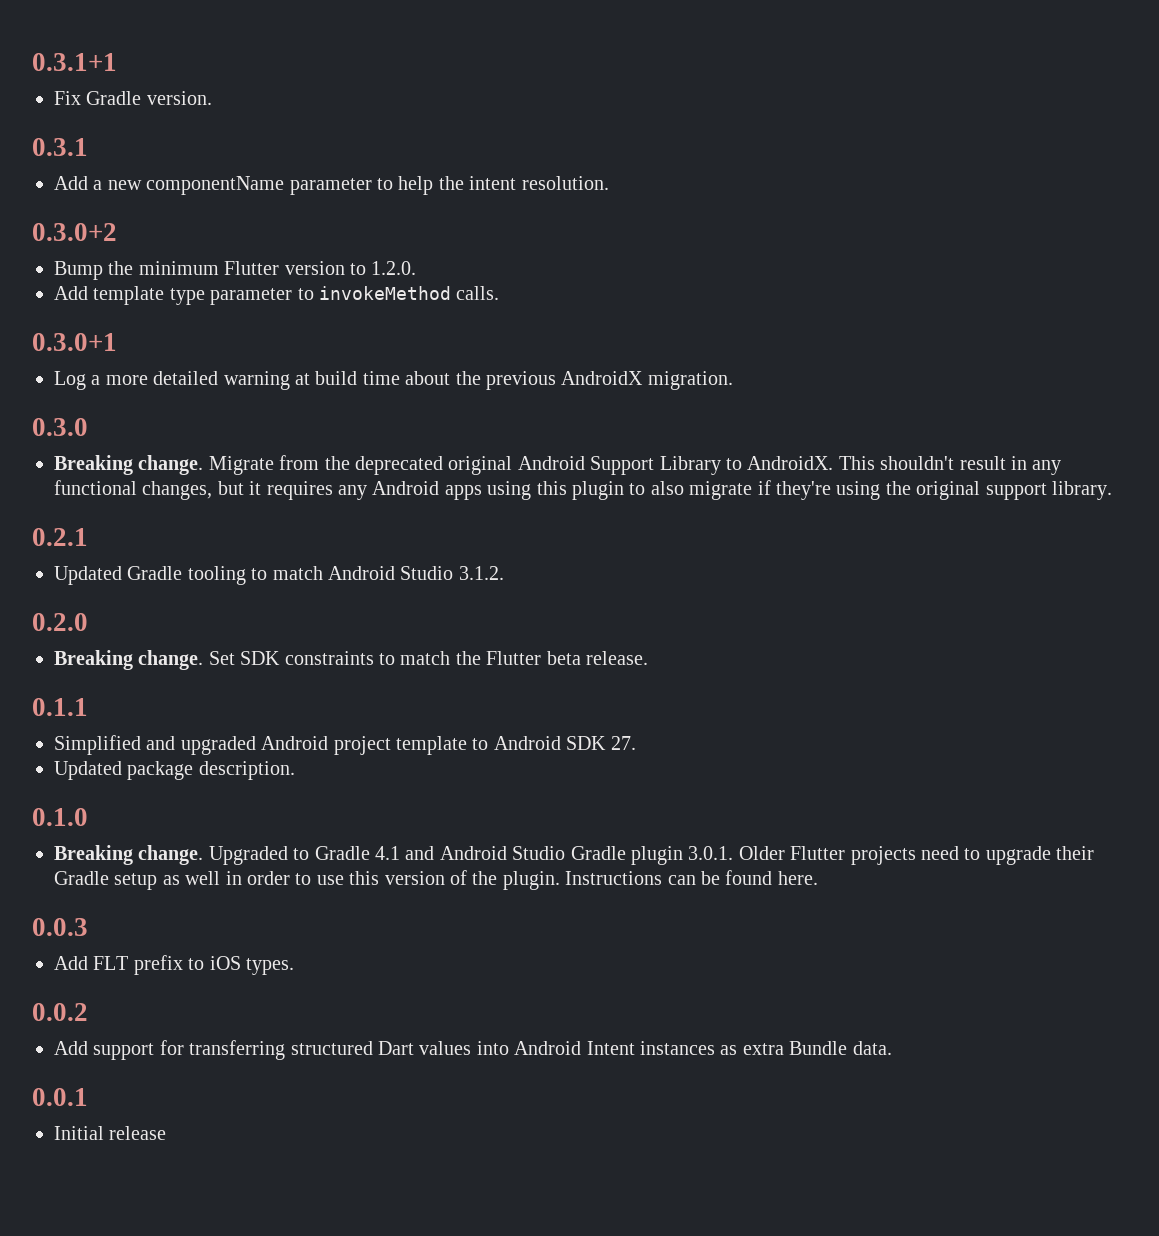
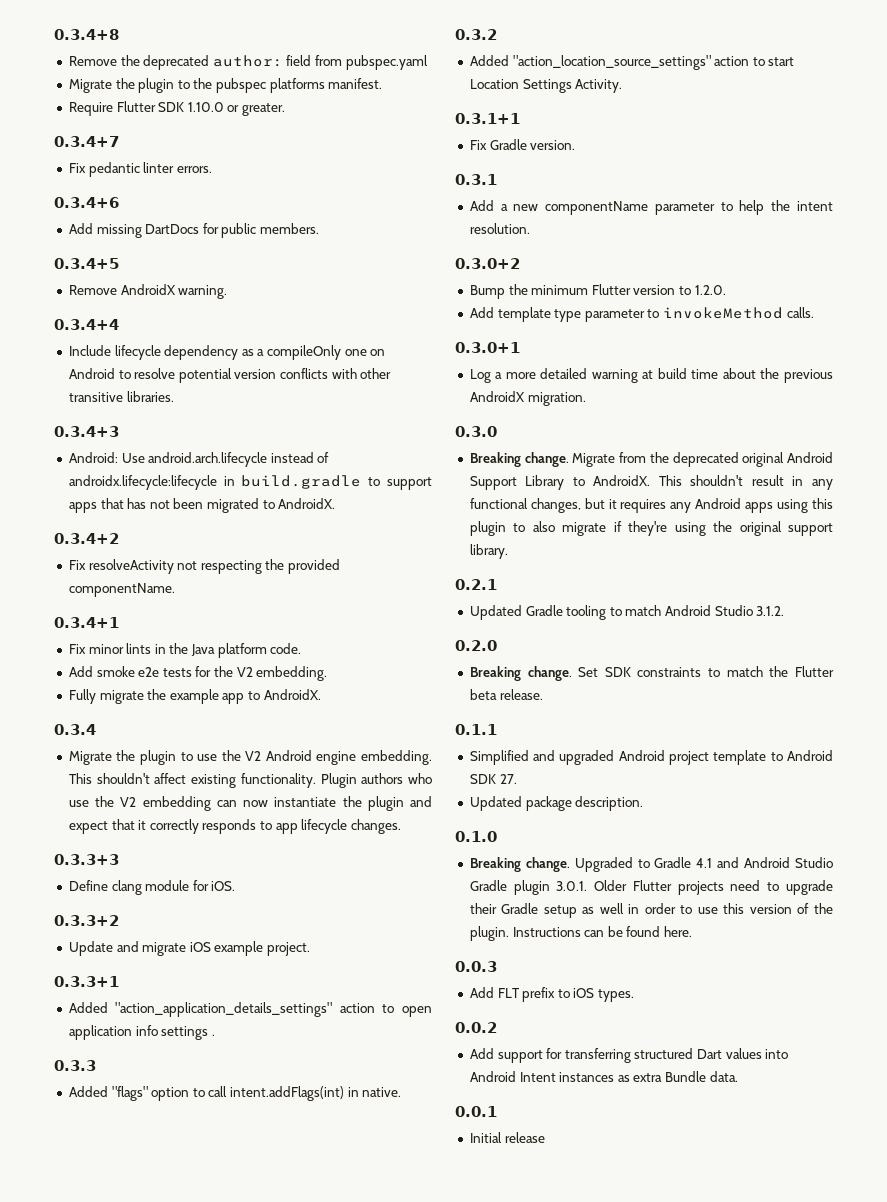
(32, 62) none -> [54,29,119,40] [68,55,428,70] [68,78,383,93] [68,101,286,116] [54,136,119,147] [68,162,212,177] [54,197,119,208] [68,223,320,238] [54,258,119,269] [68,284,228,299] [54,319,119,330] [68,345,386,360] [68,368,392,383] [68,391,174,402] [54,426,119,437] [68,452,330,467] [68,475,432,490] [68,498,336,513] [54,533,119,544] [68,559,341,574] [68,583,175,597] [54,617,119,628] [68,643,302,658] [68,666,328,681] [68,689,321,704] [54,724,96,735] [68,750,432,765] [68,773,432,788] [68,796,432,811] [68,819,402,834] [54,854,119,865] [68,880,236,895] [54,915,119,926] [68,941,311,956] [54,976,119,987] [68,1002,432,1017] [68,1025,215,1040] [54,1060,96,1071] [68,1086,402,1101] [455,29,497,40] [469,55,795,70] [469,79,623,93] 0.3.4+8 // Remove the deprecated author: field from pubspec.yaml // Migrate the plugin to the pubspec platforms manifest. // Require Flutter SDK 1.10.0 or greater. // 0.3.4+7 // Fix pedantic linter errors. // 0.3.4+6 // Add missing DartDocs for public members. // 0.3.4+5 // Remove AndroidX warning. // 0.3.4+4 // Include lifecycle dependency as a compileOnly one on Android to resolve potential version conflicts with other transitive libraries. // 0.3.4+3 // Android: Use android.arch.lifecycle instead of androidx.lifecycle:lifecycle in build.gradle to support apps that has not been migrated to AndroidX. // 0.3.4+2 // Fix resolveActivity not respecting the provided componentName. // 0.3.4+1 // Fix minor lints in the Java platform code. // Add smoke e2e tests for the V2 embedding. // Fully migrate the example app to AndroidX. // 0.3.4 // Migrate the plugin to use the V2 Android engine embedding. This shouldn't affect existing functionality. Plugin authors who use the V2 embedding can now instantiate the plugin and expect that it correctly responds to app lifecycle changes. // 0.3.3+3 // Define clang module for iOS. // 0.3.3+2 // Update and migrate iOS example project. // 0.3.3+1 // Added "action_application_details_settings" action to open application info settings . // 0.3.3 // Added "flags" option to call intent.addFlags(int) in native. // 0.3.2 // Added "action_location_source_settings" action to start Location Settings Activity. //

